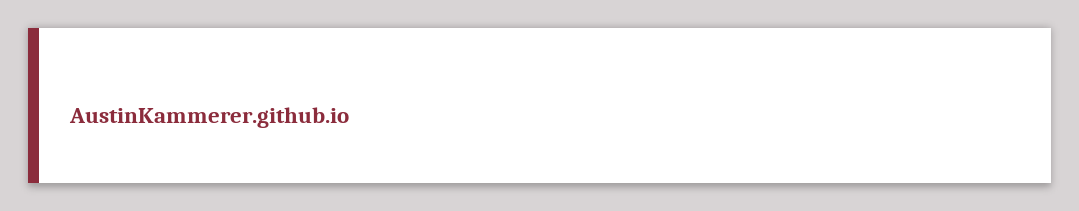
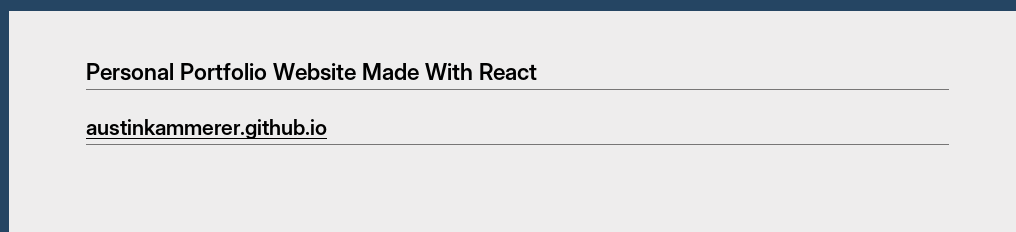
[69,107,349,128] AustinKammerer.github.io -> [86,63,538,81] [86,119,327,139] Personal Portfolio Website Made With React // austinkammerer.github.io

